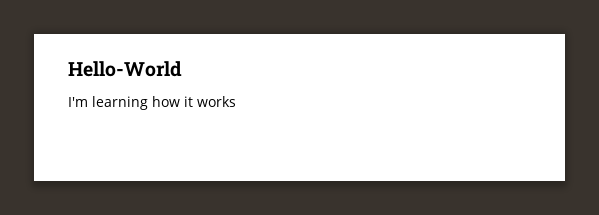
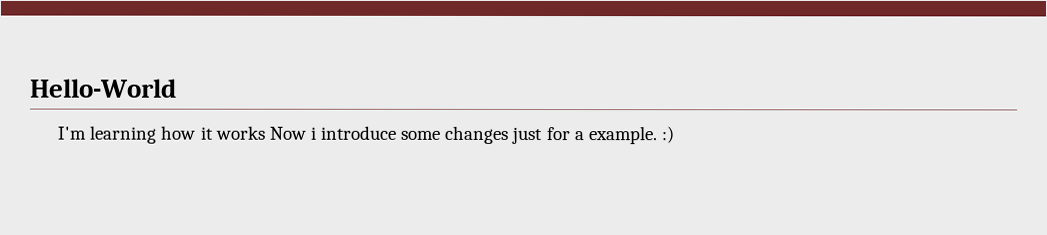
(236, 101) none -> [268,125,674,145] Now i introduce some changes just for a example. :)

